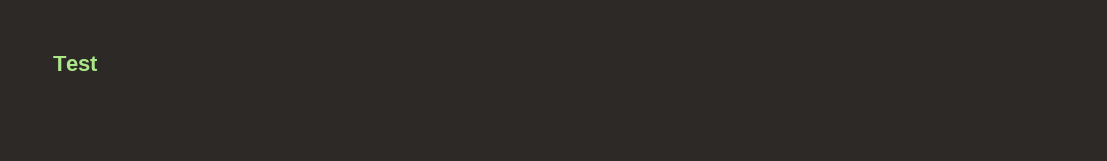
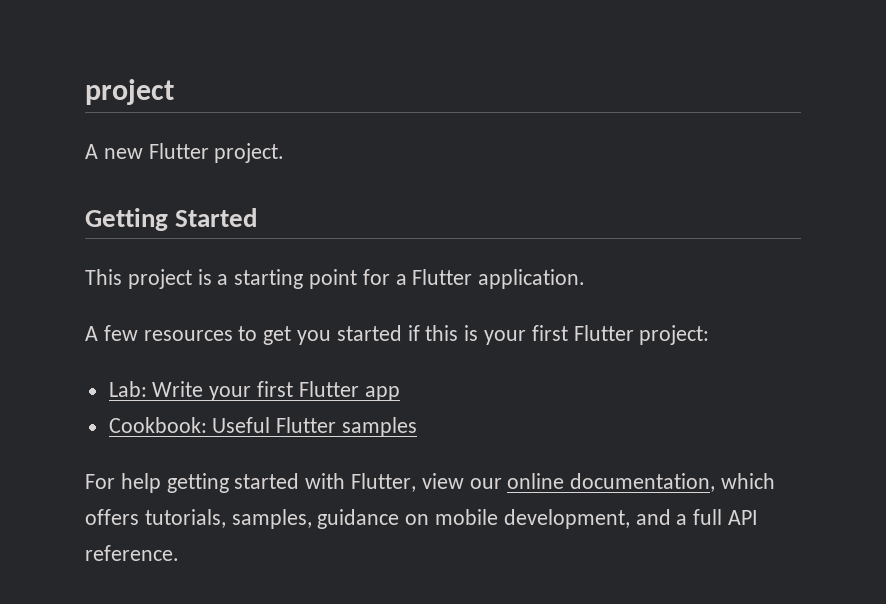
[53,56,98,71] Test -> [85,79,174,105] [85,143,285,163] [85,208,258,231] [85,269,586,289] [85,325,710,345] [108,381,400,401] [108,417,418,437] [85,473,776,493] [85,509,759,529] [85,545,179,561] project // A new Flutter project. // Getting Started // This project is a starting point for a Flutter application. // A few resources to get you started if this is your first Flutter project: // Lab: Write your first Flutter app // Cookbook: Useful Flutter samples // For help getting started with Flutter, view our online documentation, which offers tutorials, samples, guidance on mobile development, and a full API reference.

